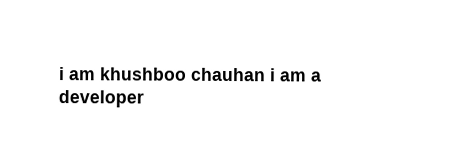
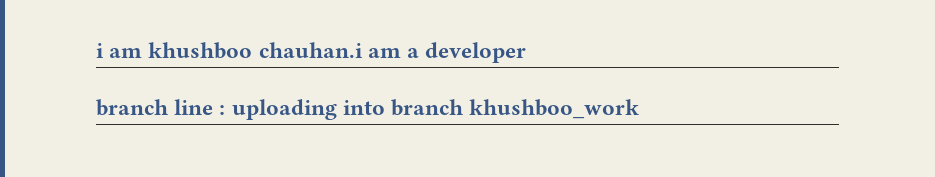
[190,67,276,82] chauhan i -> [258,42,363,58] chauhan.i
(144, 99) none -> [96,99,640,120] // branch line : uploading into branch khushboo_work

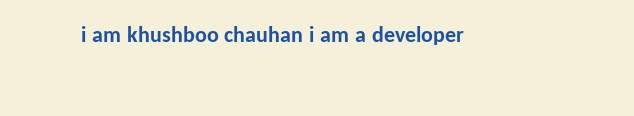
[258,42,363,58] chauhan.i -> [224,26,315,42] chauhan i
[96,99,640,120] // branch line : uploading into branch khushboo_work -> (464, 35) none

